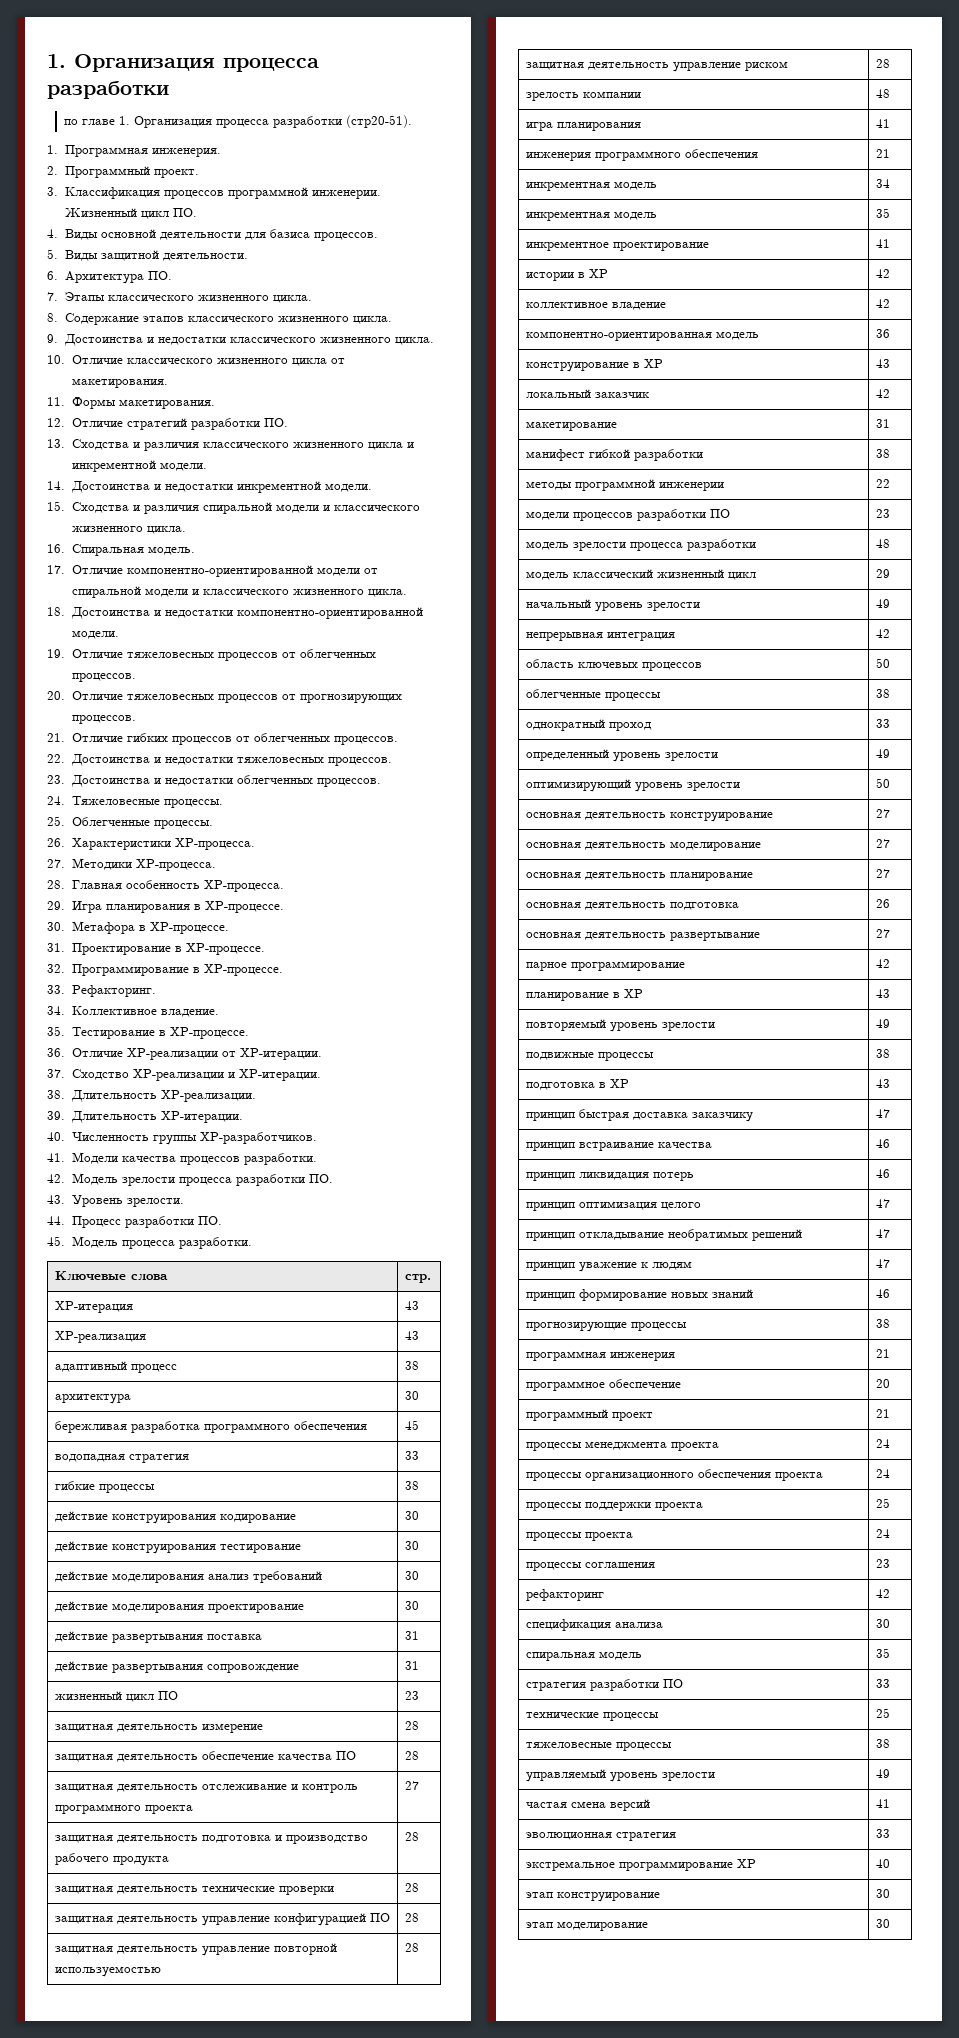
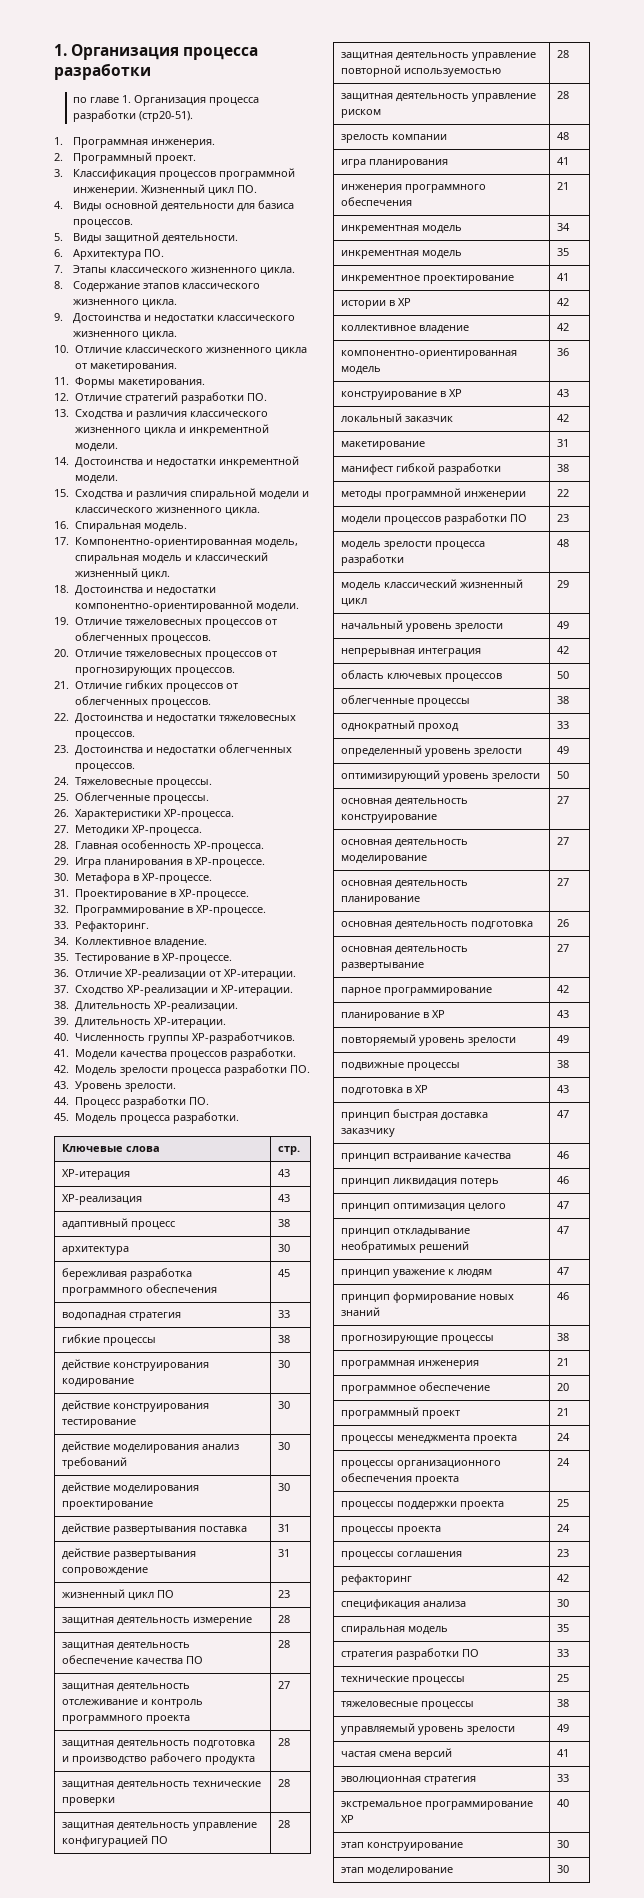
[71,565,378,577] [71,586,407,598] Отличие компонентно-ориентированной модели от спиральной модели и классического жизненного цикла. -> [74,537,298,548] [74,552,268,564] [74,568,170,580] Компонентно-ориентированная модель, спиральная модель и классический жизненный цикл.

